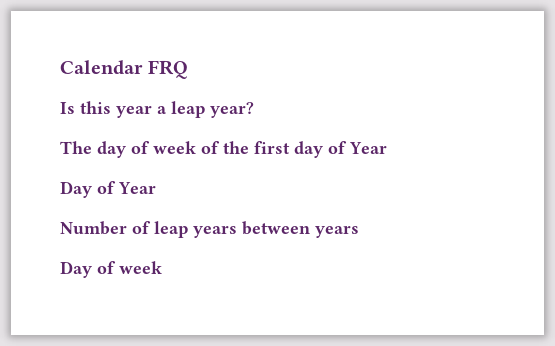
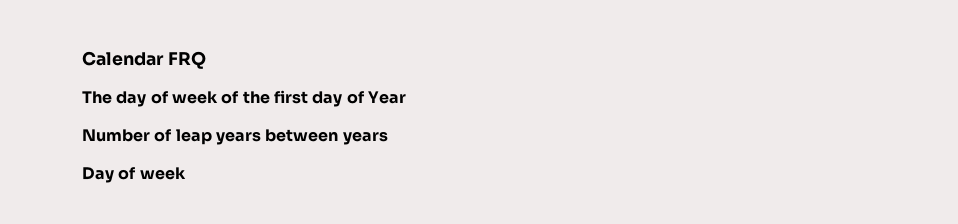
[60,101,254,118] // Is this year a leap year? -> (206, 60) none
[60,181,156,198] // Day of Year -> (406, 97) none

